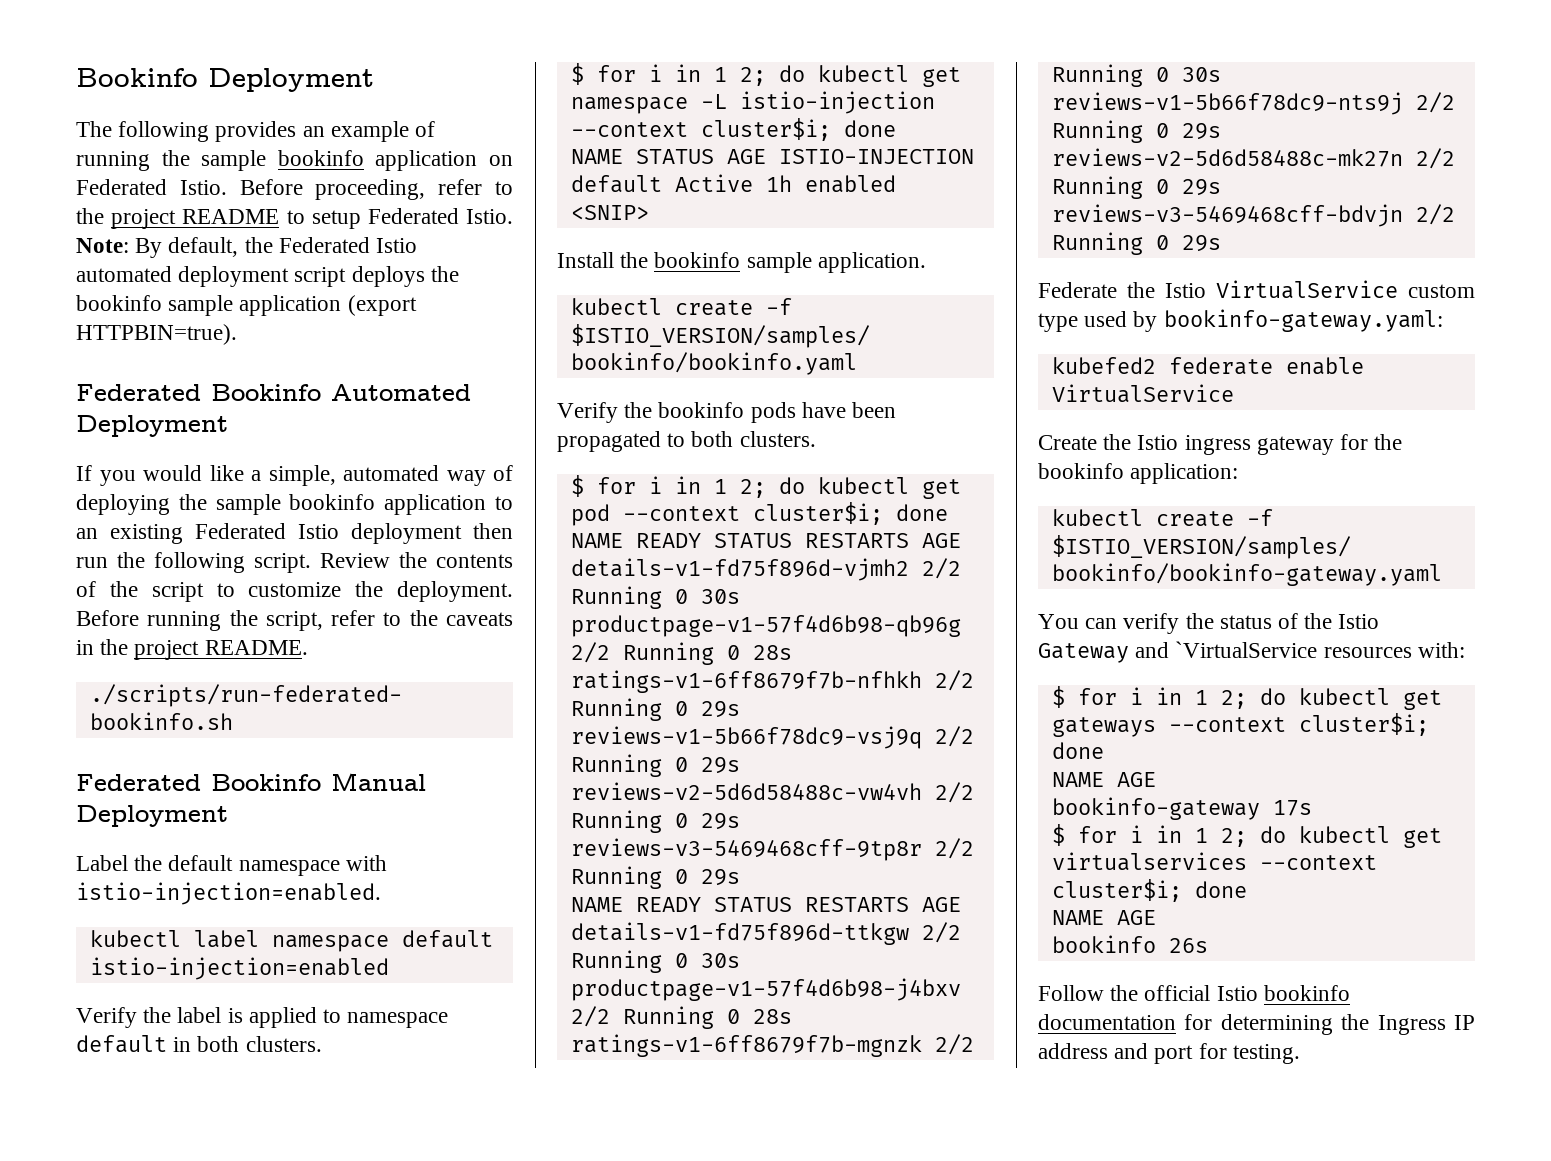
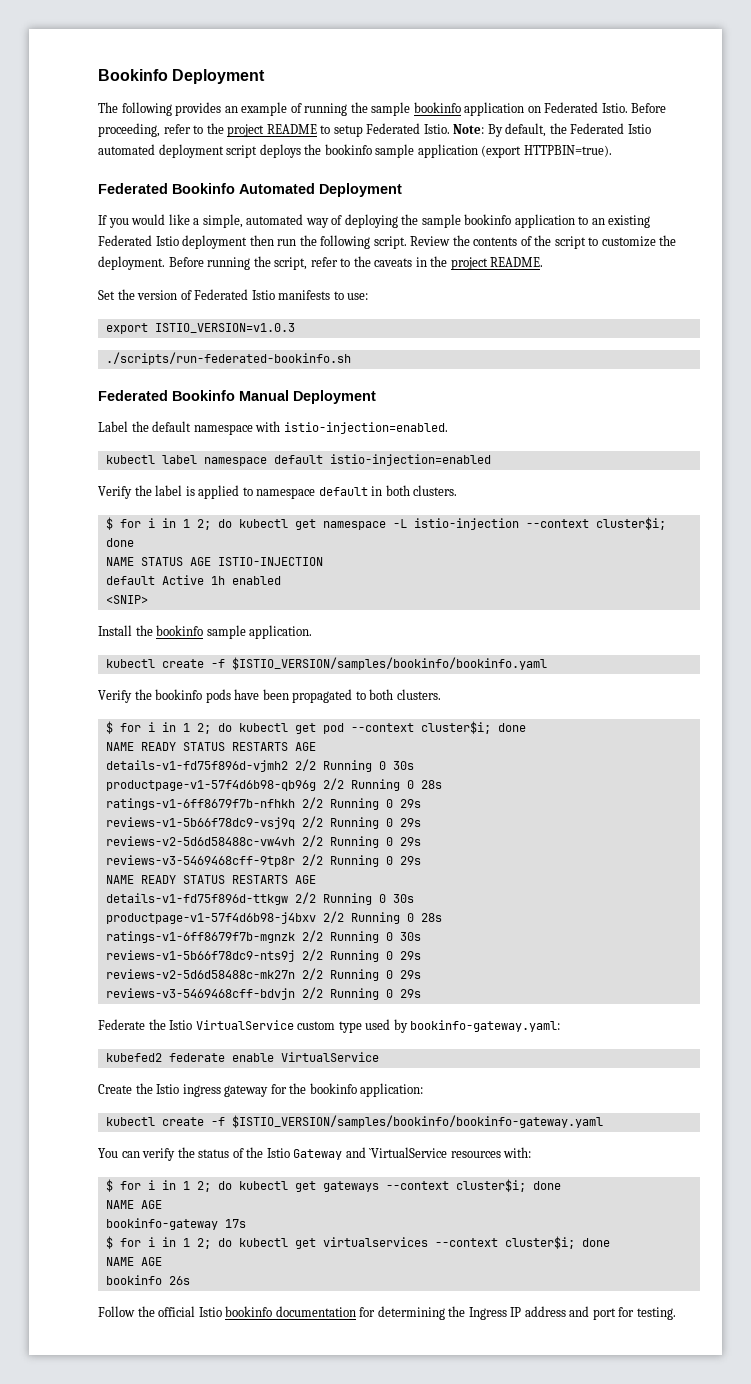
(308, 647) none -> [98,289,369,300] [105,323,295,334] // Set the version of Federated Istio manifests to use: // export ISTIO_VERSION=v1.0.3

